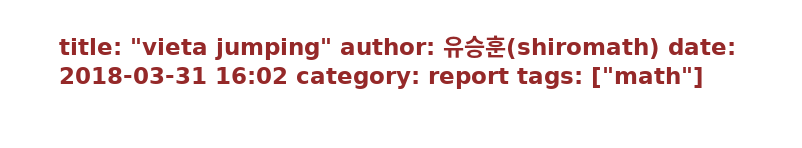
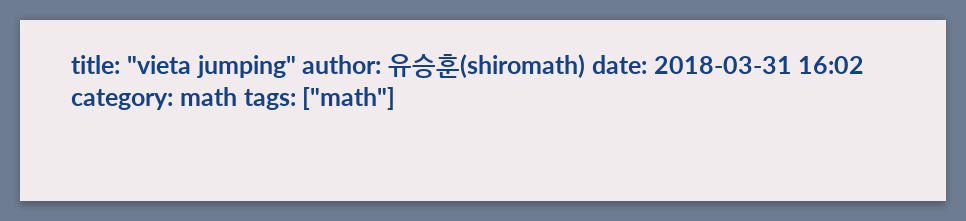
[428,68,509,89] report -> [179,87,237,106] math

